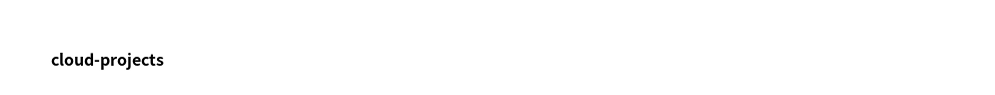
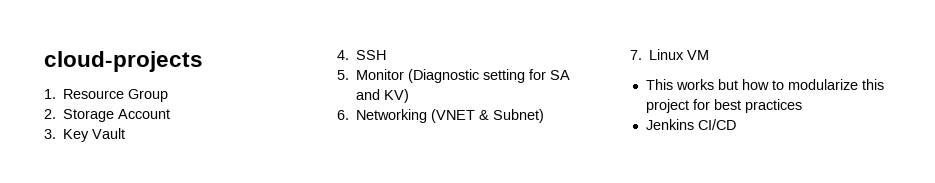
(164, 61) none -> [44,89,169,102] [44,109,171,122] [44,128,126,142] [337,50,387,60] [337,69,571,83] [356,89,410,103] [337,109,545,123] [630,49,710,60] [645,79,884,90] [645,99,802,113] [645,119,736,130] // 1. Resource Group // 2. Storage Account // 3. Key Vault // 4. SSH // 5. Monitor (Diagnostic setting for SA and KV) // 6. Networking (VNET & Subnet) // 7. Linux VM // This works but how to modularize this project for best practices // Jenkins CI/CD

